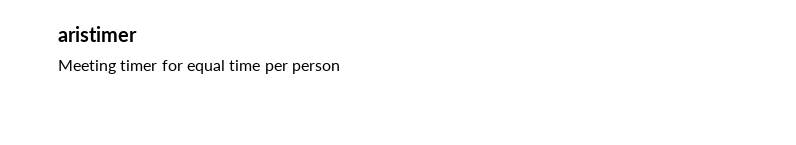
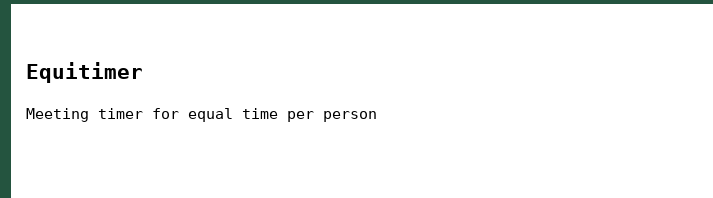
[58,26,137,42] aristimer -> [26,62,143,83] Equitimer

